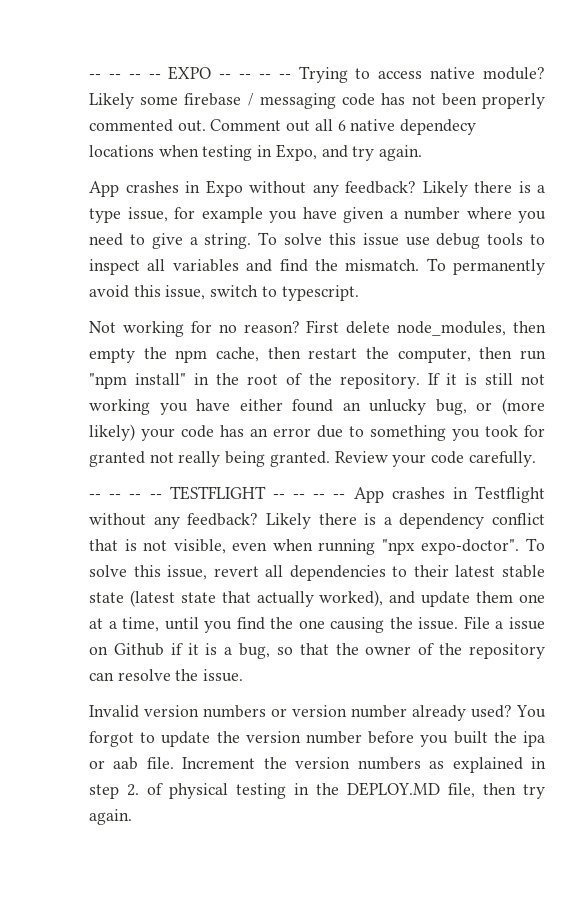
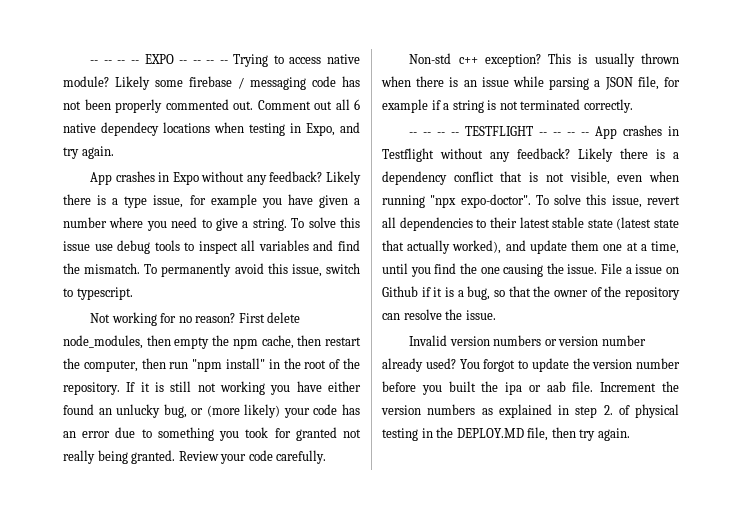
(536, 459) none -> [409,53,679,67] [381,76,680,90] [382,99,633,113] // Non-std c++ exception? This is usually thrown when there is an issue while parsing a JSON file, for example if a string is not terminated correctly.

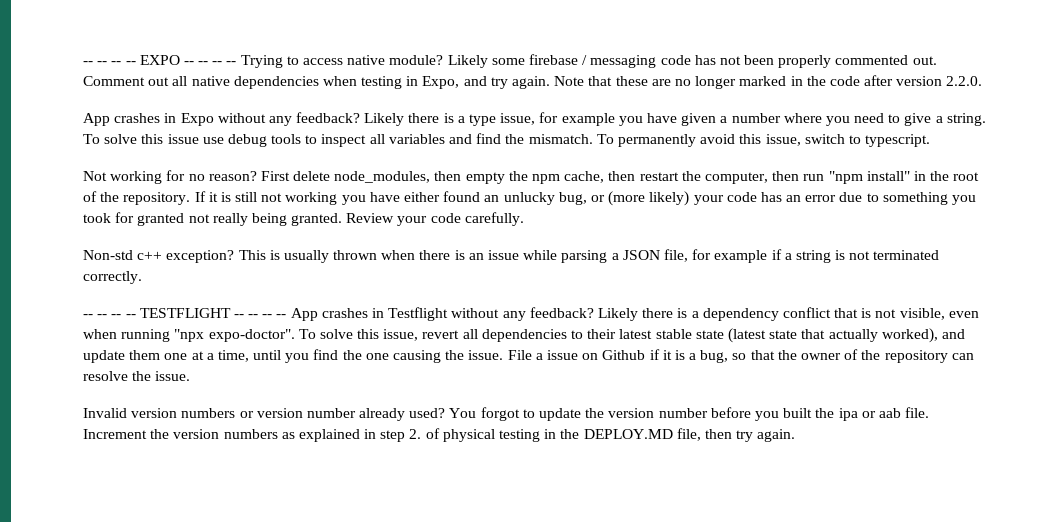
[354,99,360,110] [63,122,210,136] 6 native dependecy locations -> [191,76,319,89] native dependencies
(114, 152) none -> [554,75,983,89] Note that these are no longer marked in the code after version 2.2.0.

